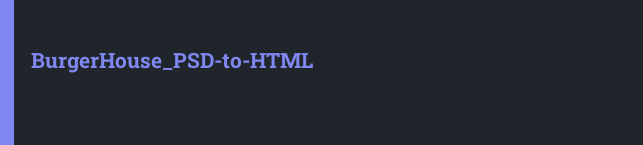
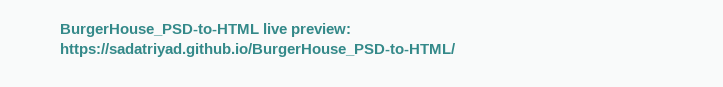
(313, 62) none -> [263,23,352,37] [60,43,456,57] live preview: https://sadatriyad.github.io/BurgerHouse_PSD-to-HTML/

